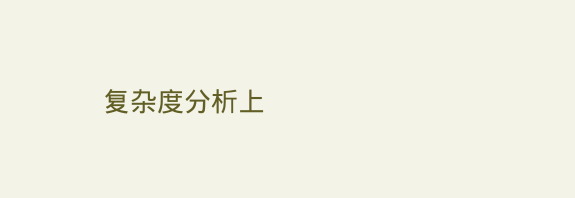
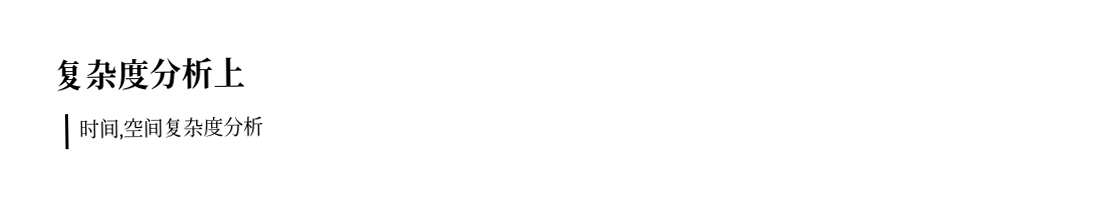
(265, 101) none -> [79,115,265,141] // 时间,空间复杂度分析

